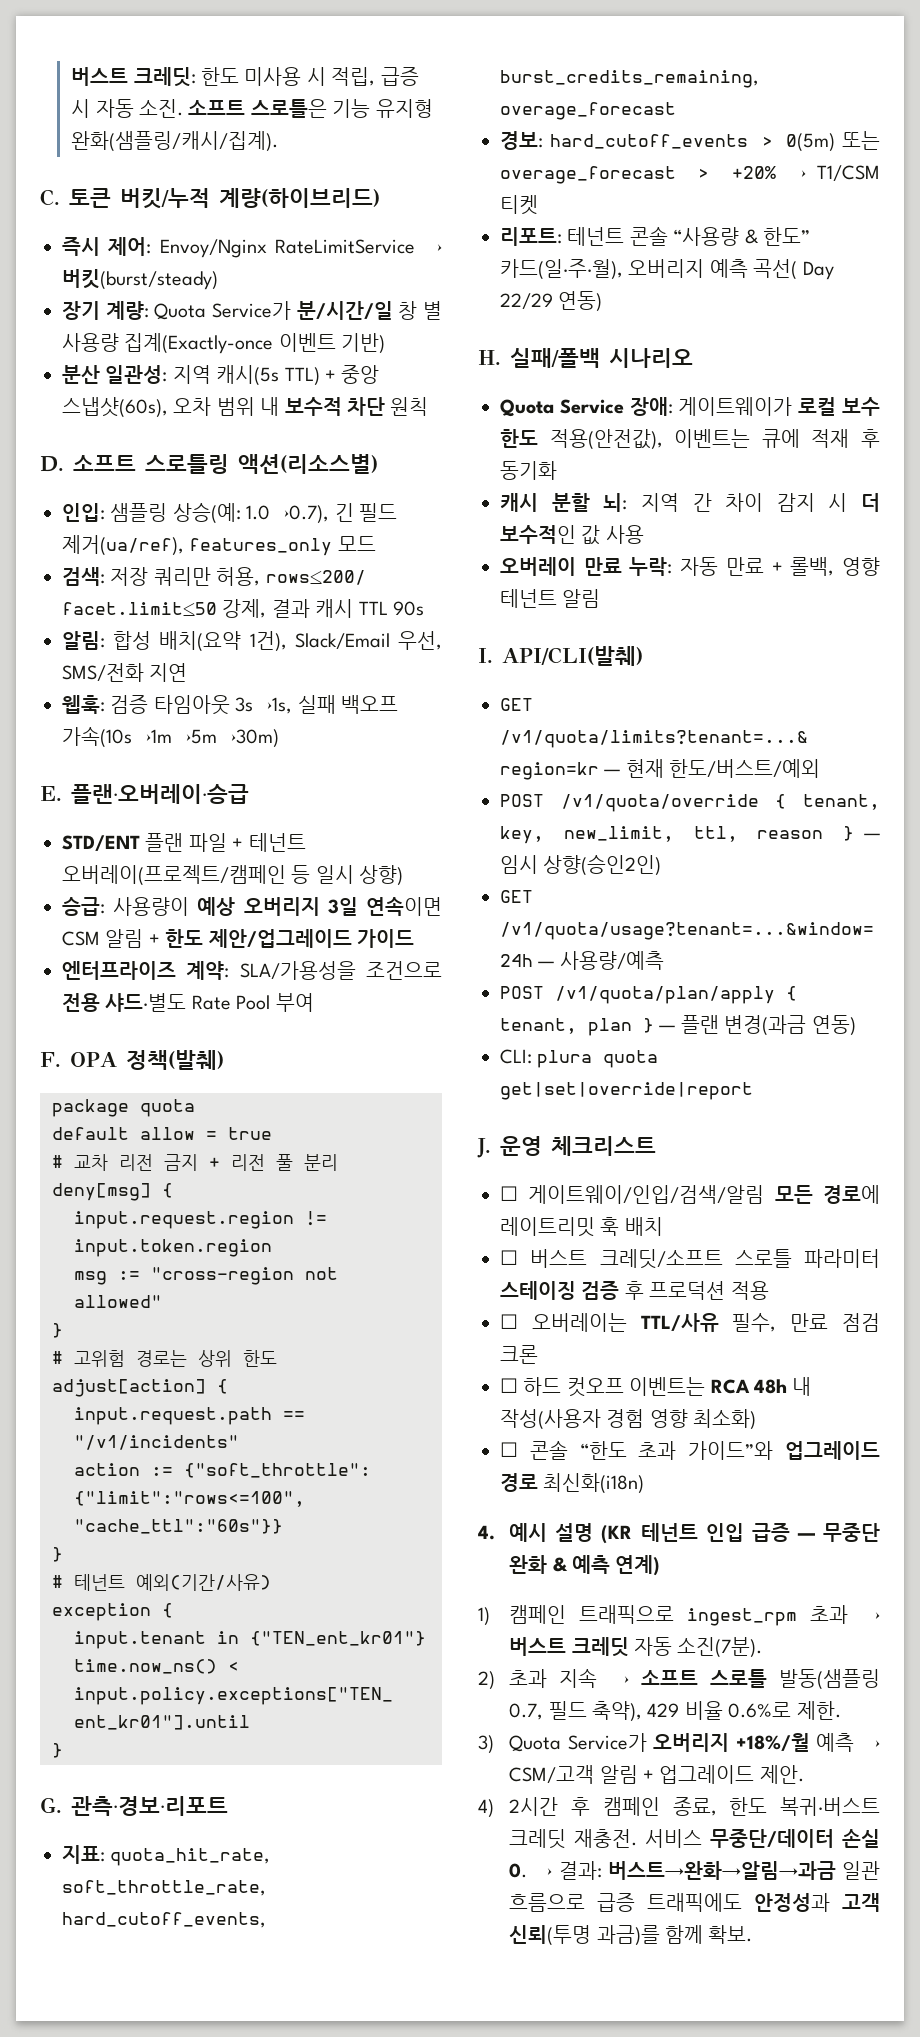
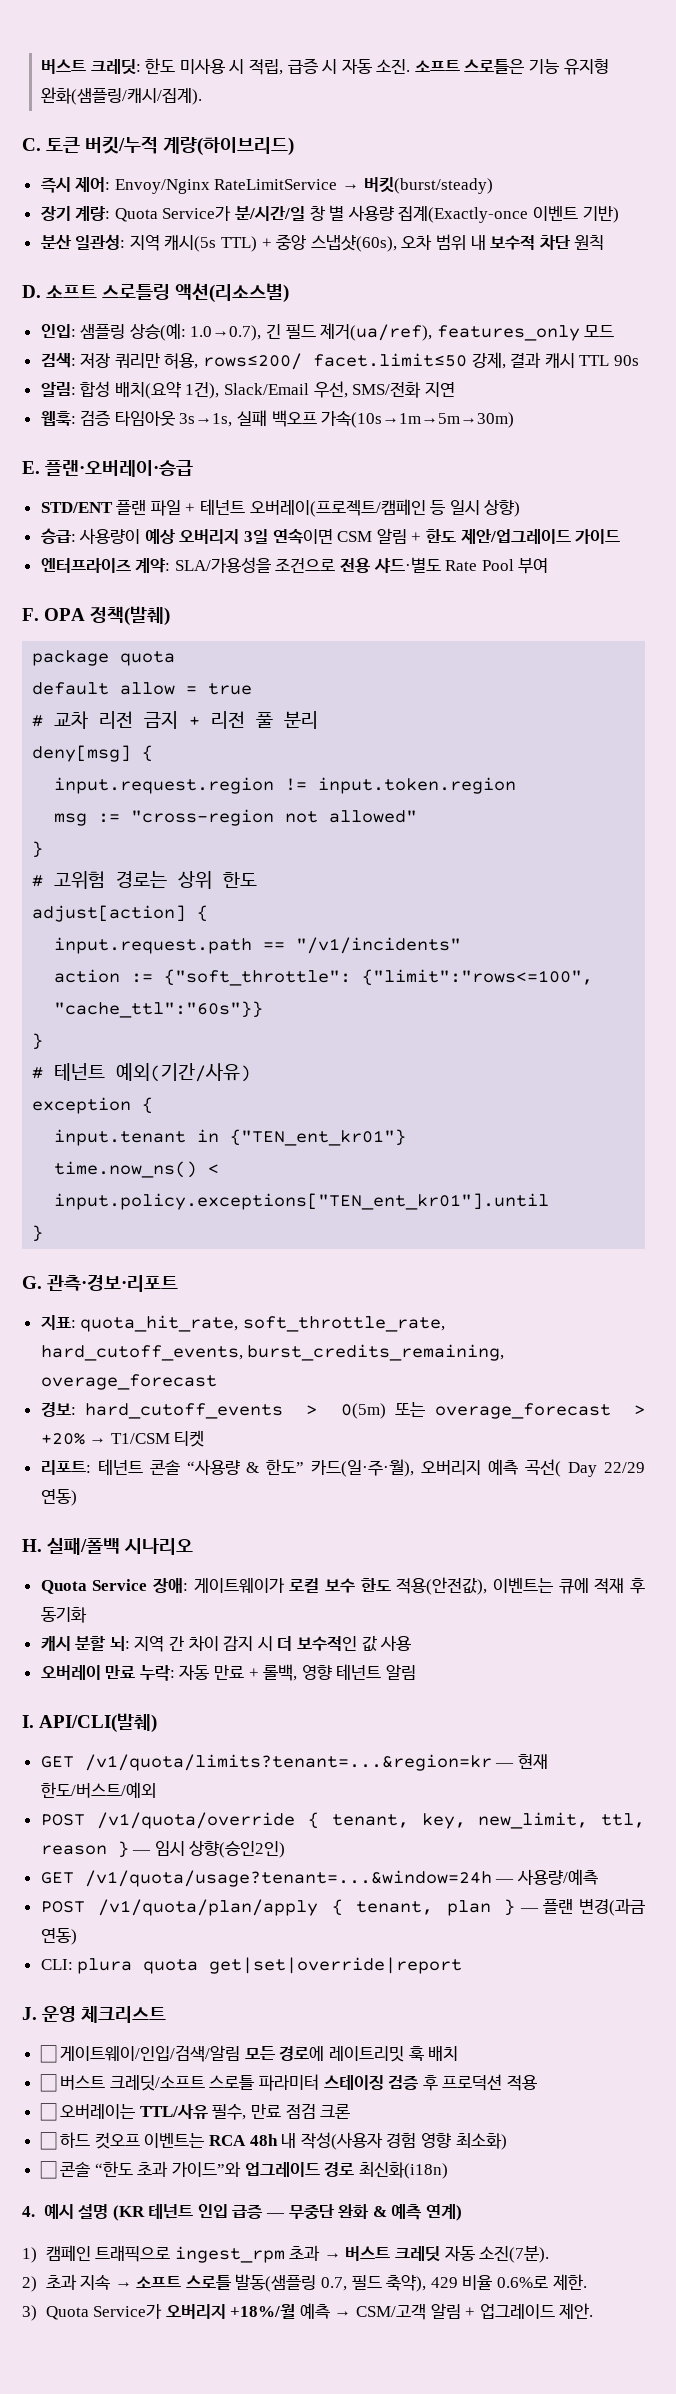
[478,1797,880,1818] [509,1829,880,1849] [509,1861,880,1880] [509,1893,880,1912] [509,1925,753,1946] // 4) 2시간 후 캠페인 종료, 한도 복귀·버스트 크레딧 재충전. 서비스 무중단/데이터 손실 0. → 결과: 버스트→완화→알림→과금 일관 흐름으로 급증 트래픽에도 안정성과 고객 신뢰(투명 과금)를 함께 확보. -> (594, 2311) none

